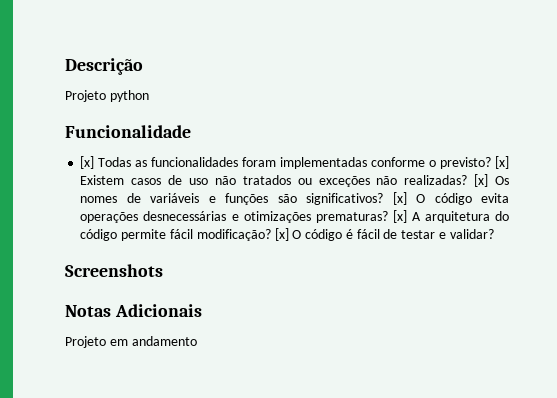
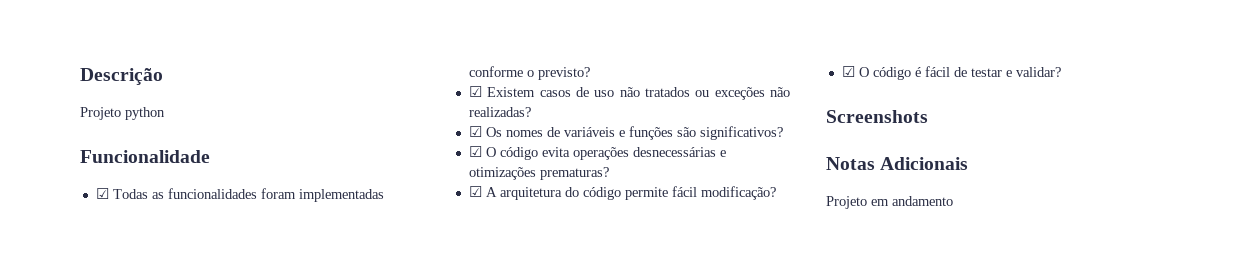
[80,156,95,169] [x] -> [95,188,109,199] ☑
[495,156,510,169] [x] -> [468,86,482,97] // ☑
[474,174,489,187] [x] -> [468,126,482,137] // ☑
[392,192,407,205] [x] -> [468,146,482,157] // ☑
[392,210,407,223] [x] -> [468,186,482,197] // ☑
[274,228,289,241] [x] -> [841,66,855,77] // ☑

